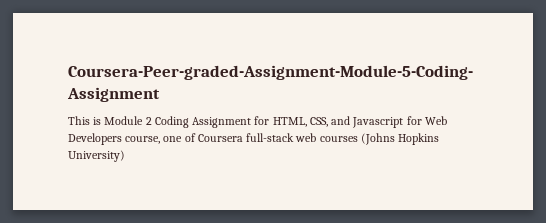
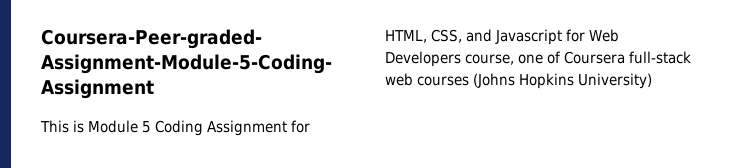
[145,117,152,125] 2 -> [142,121,152,133] 5

